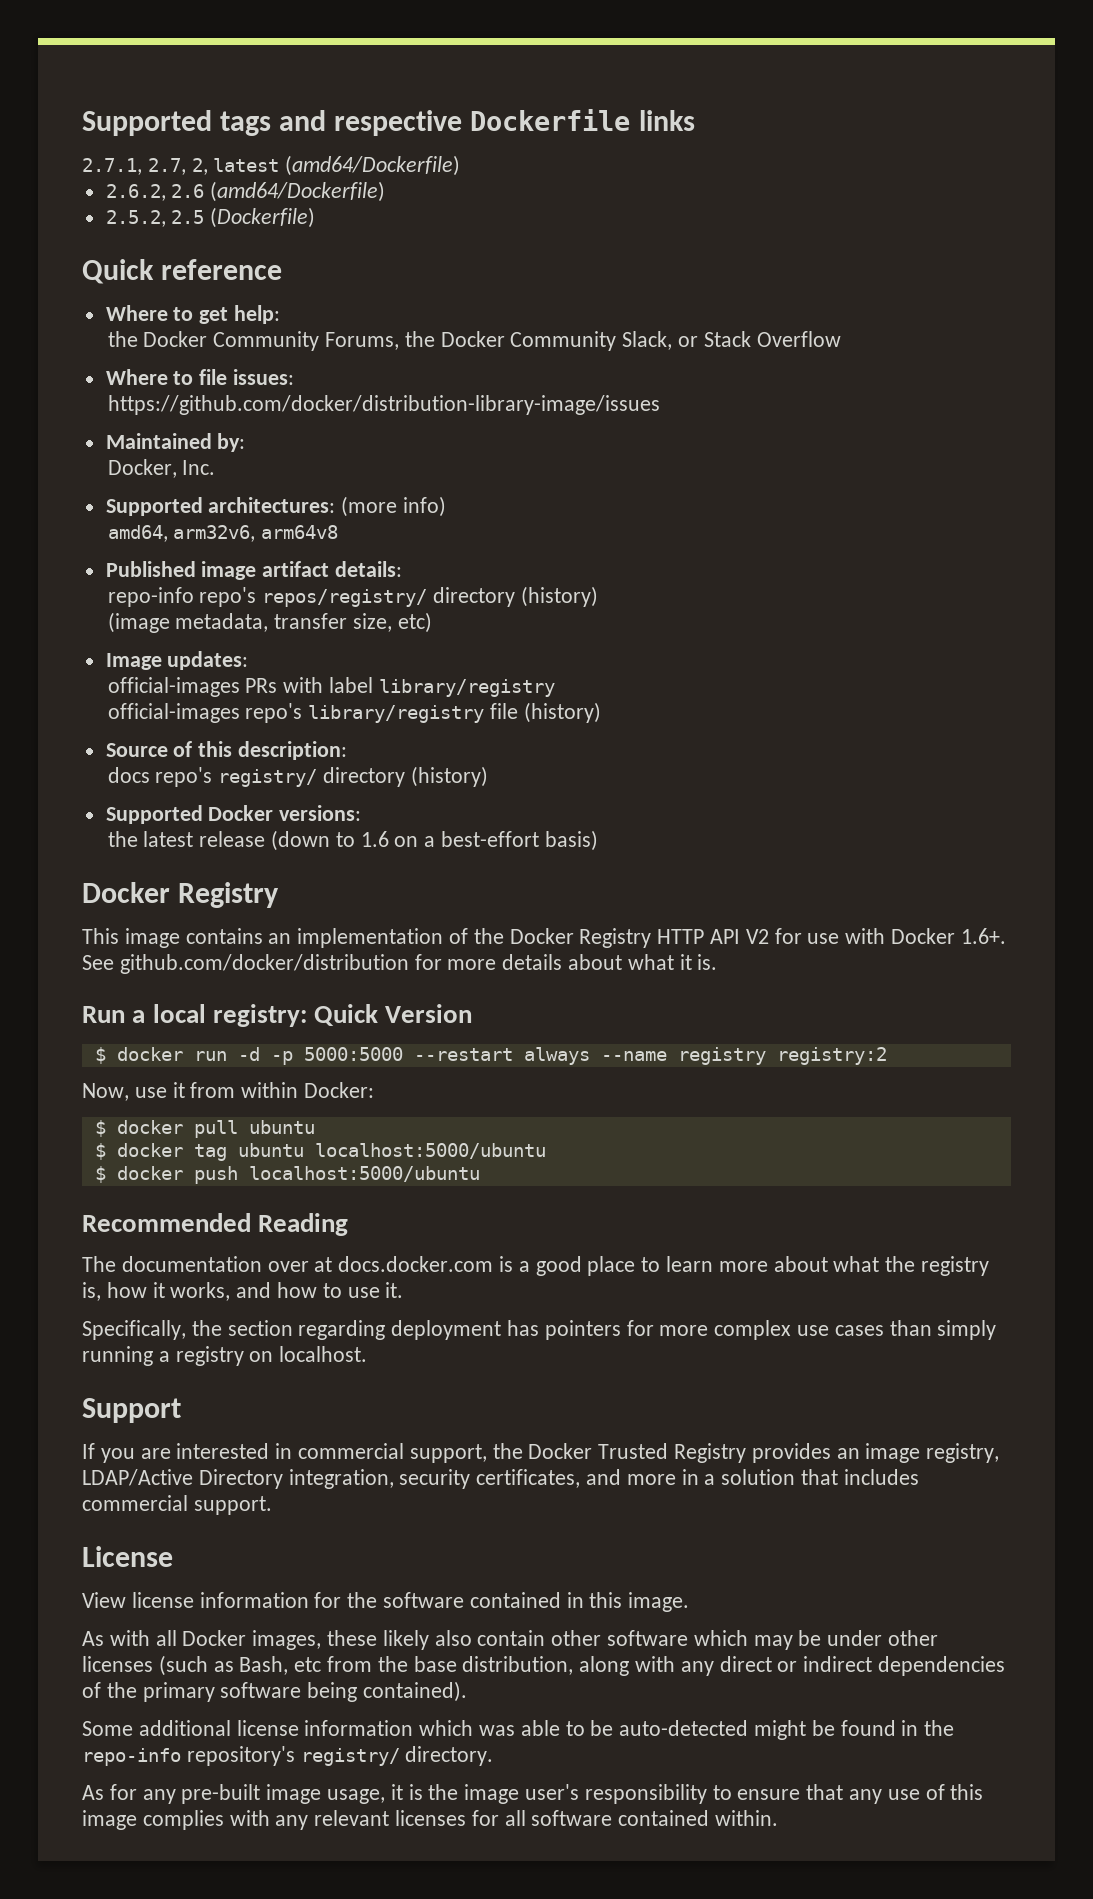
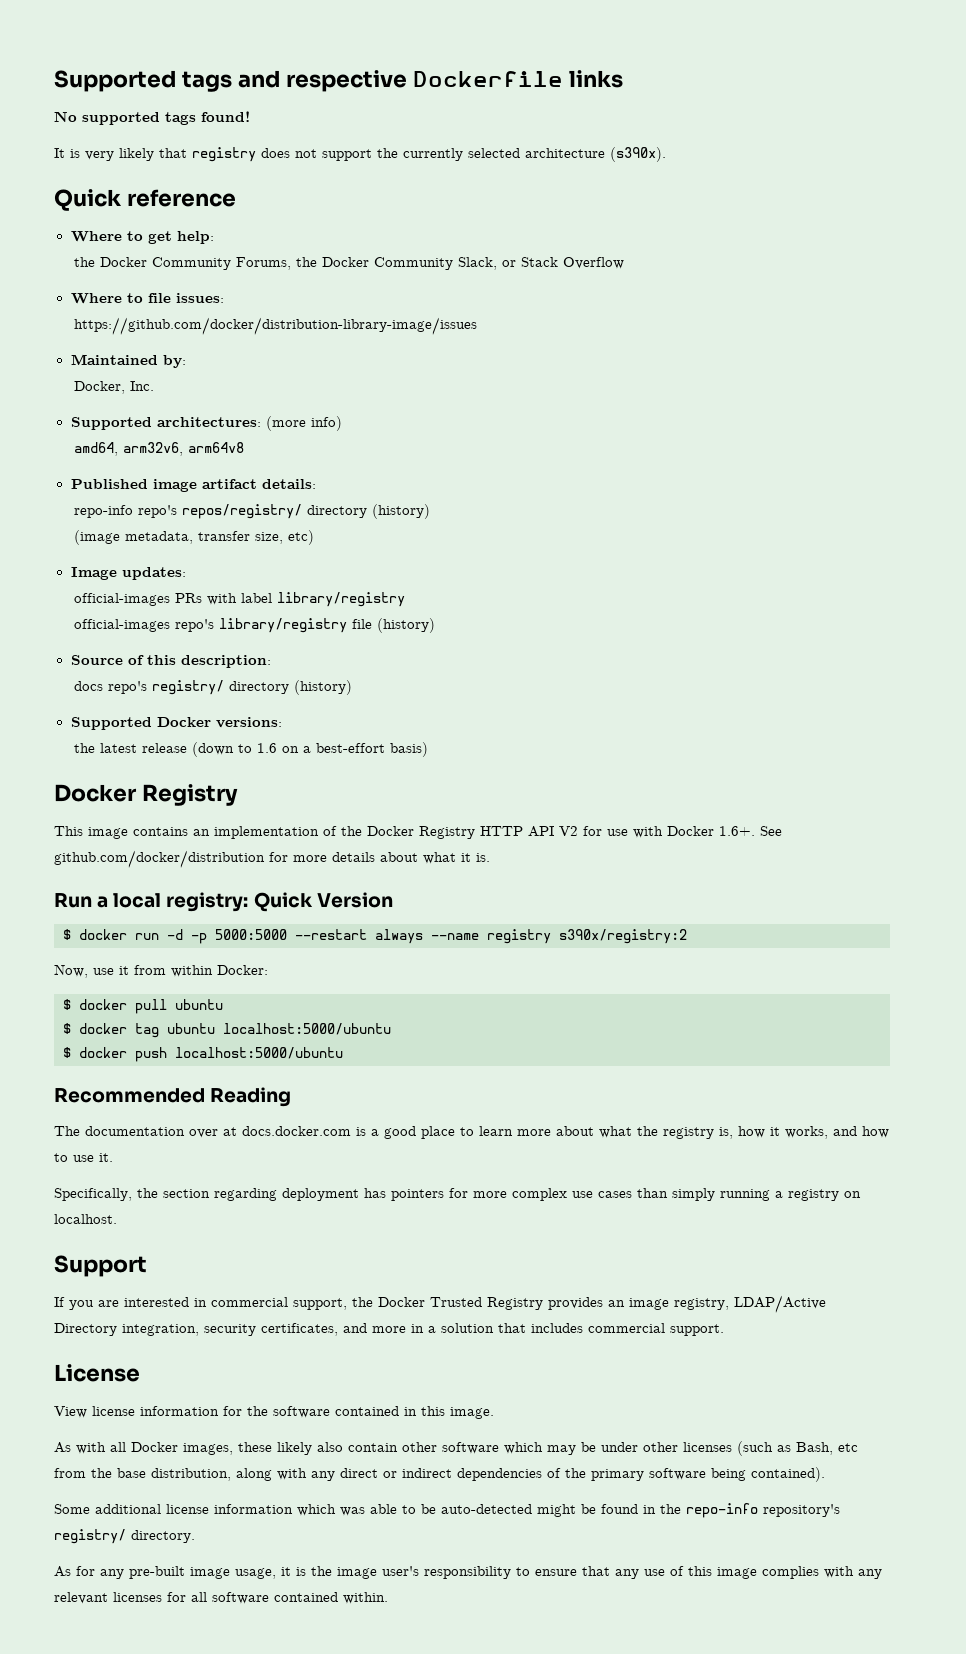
[82,155,461,176] [105,181,386,202] [105,207,316,228] 2.7.1, 2.7, 2, latest (amd64/Dockerfile) // 2.6.2, 2.6 (amd64/Dockerfile) // 2.5.2, 2.5 (Dockerfile) -> [54,111,250,125] [54,147,666,162] No supported tags found! // It is very likely that registry does not support the currently selected architecture (s390x).
[776,1047,887,1065] registry:2 -> [559,929,687,944] s390x/registry:2

